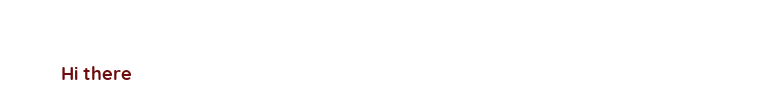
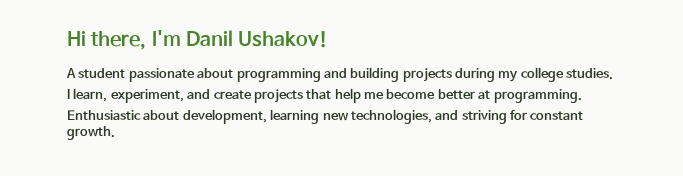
[83,66,132,80] there -> [91,30,329,50] [66,67,614,82] [67,88,582,103] [67,109,584,124] [67,126,115,140] there, I'm Danil Ushakov! // A student passionate about programming and building projects during my college studies. // I learn, experiment, and create projects that help me become better at programming. // Enthusiastic about development, learning new technologies, and striving for constant growth.

